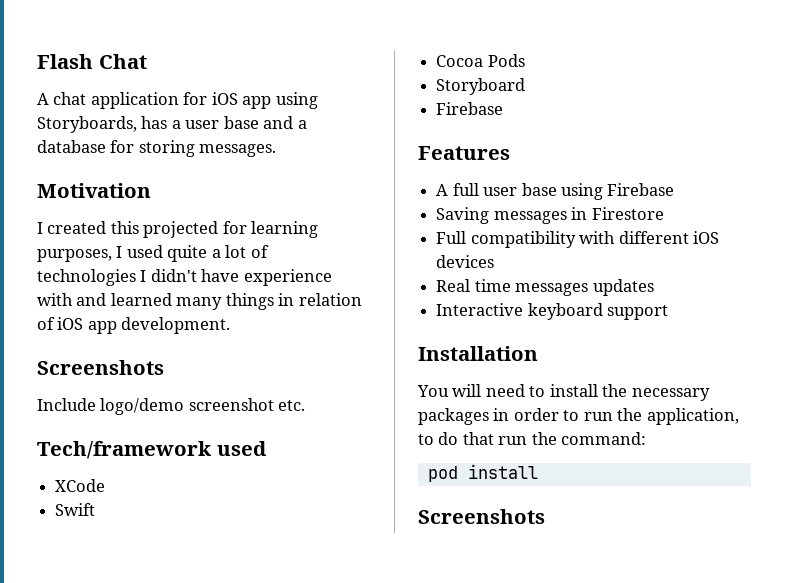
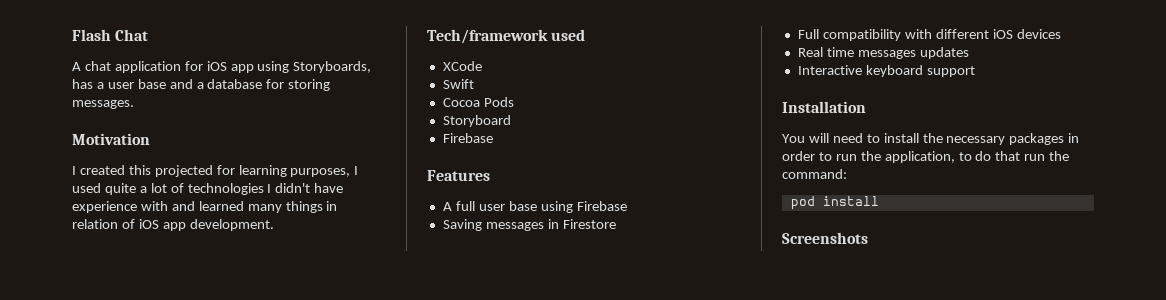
[37,360,164,375] [37,398,306,415] // Screenshots // Include logo/demo screenshot etc. -> (274, 225) none

